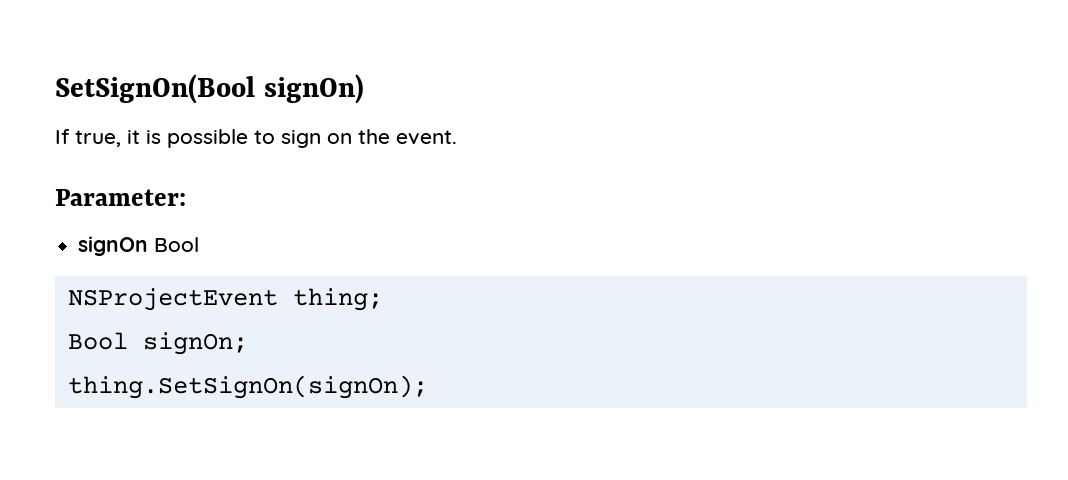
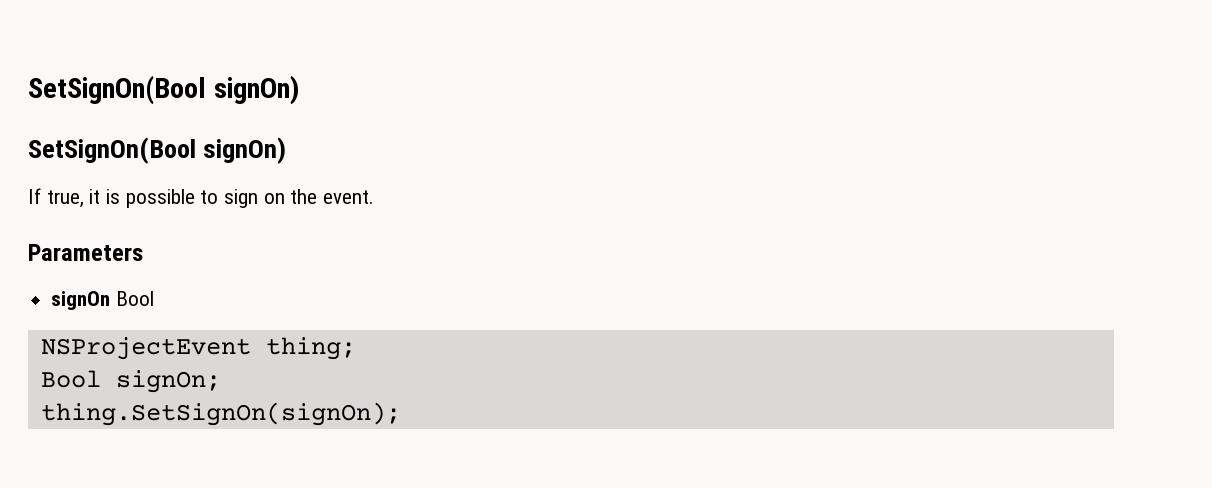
[55,74,364,104] SetSignOn(Bool signOn) -> [28,76,299,105] [28,137,287,164] SetSignOn(Bool signOn) // SetSignOn(Bool signOn)
[55,189,186,206] Parameter: -> [28,244,143,261] Parameters

